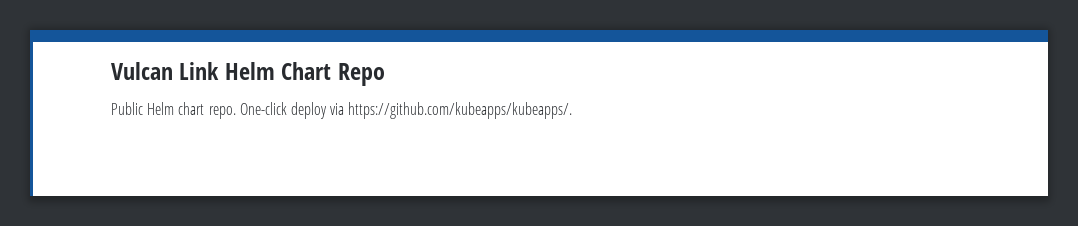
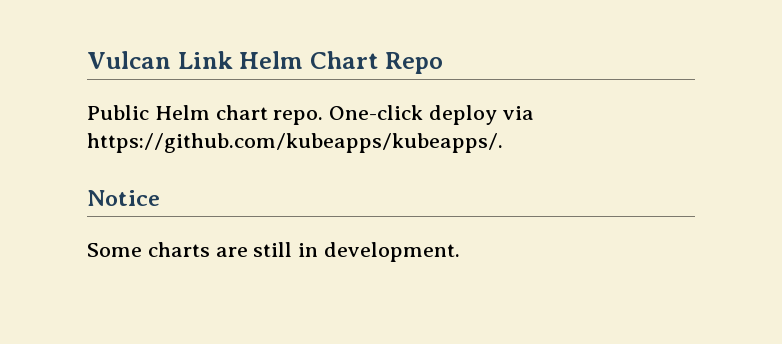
(573, 110) none -> [87,190,160,206] [87,242,461,262] // Notice // Some charts are still in development.

